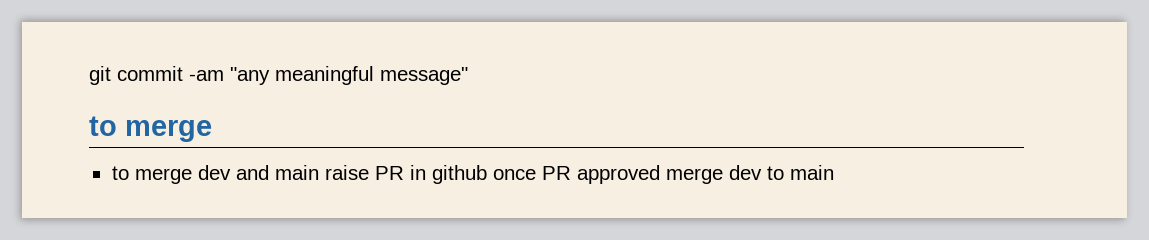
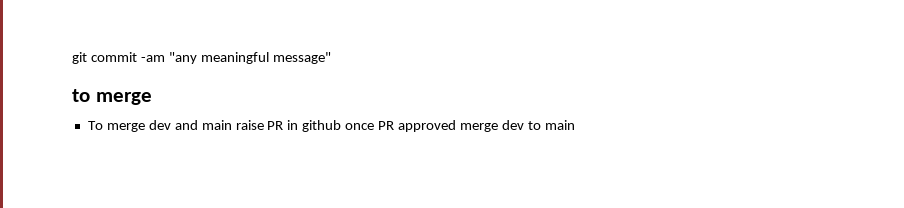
[111,166,129,180] to -> [87,121,103,130] To

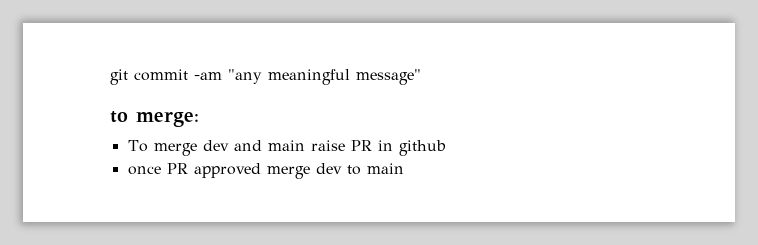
[95,92,152,105] merge -> [136,111,199,127] merge:
(342, 126) none -> (446, 148) //

